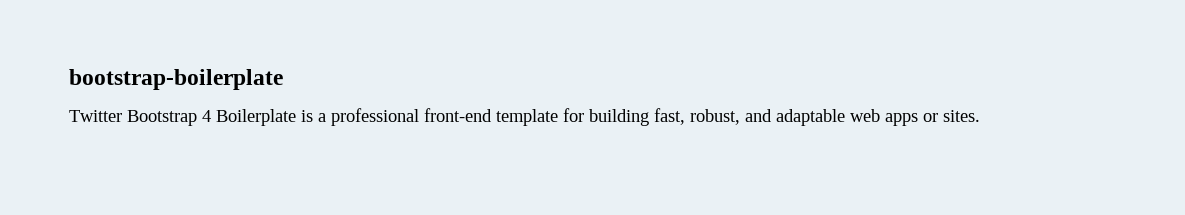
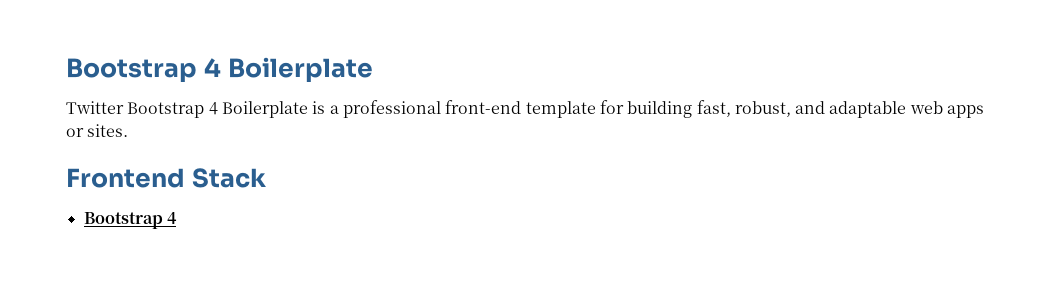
[69,69,283,90] bootstrap-boilerplate -> [66,57,373,82] Bootstrap 4 Boilerplate
(980, 116) none -> [66,168,266,188] [83,212,177,229] // Frontend Stack // Bootstrap 4

